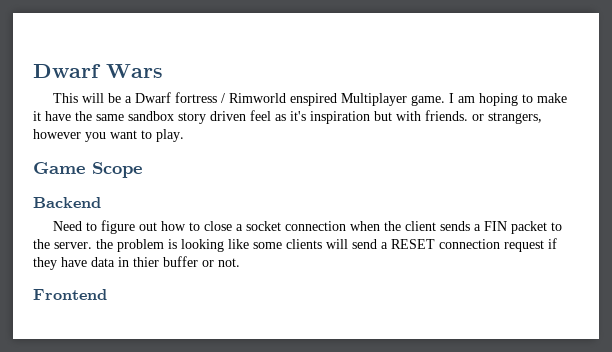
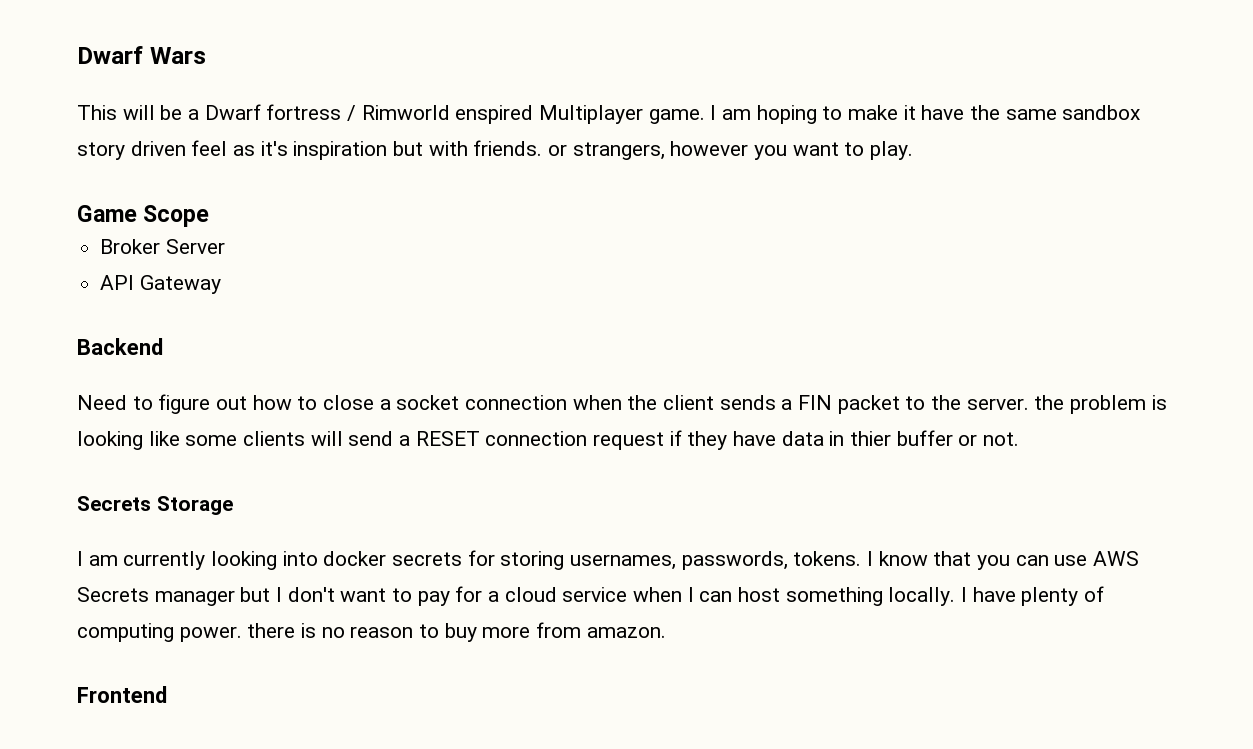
(142, 170) none -> [100,239,225,254] [100,275,221,294] // Broker Server // API Gateway
(240, 262) none -> [77,496,233,515] [77,550,1140,570] [77,586,1105,606] [77,622,666,642] // Secrets Storage // I am currently looking into docker secrets for storing usernames, passwords, tokens. I know that you can use AWS Secrets manager but I don't want to pay for a cloud service when I can host something locally. I have plenty of computing power. there is no reason to buy more from amazon.

